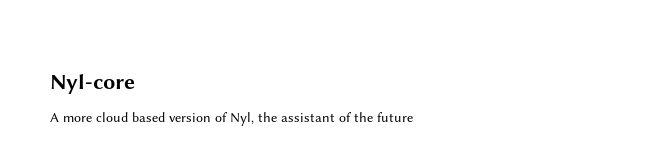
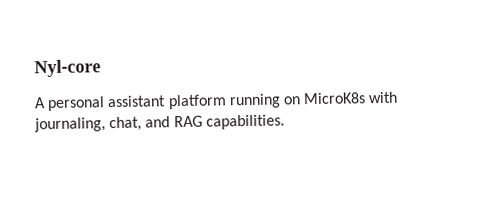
[63,112,413,126] more cloud based version of Nyl, the assistant of the future -> [47,91,399,112] [34,114,285,133] personal assistant platform running on MicroK8s with journaling, chat, and RAG capabilities.

